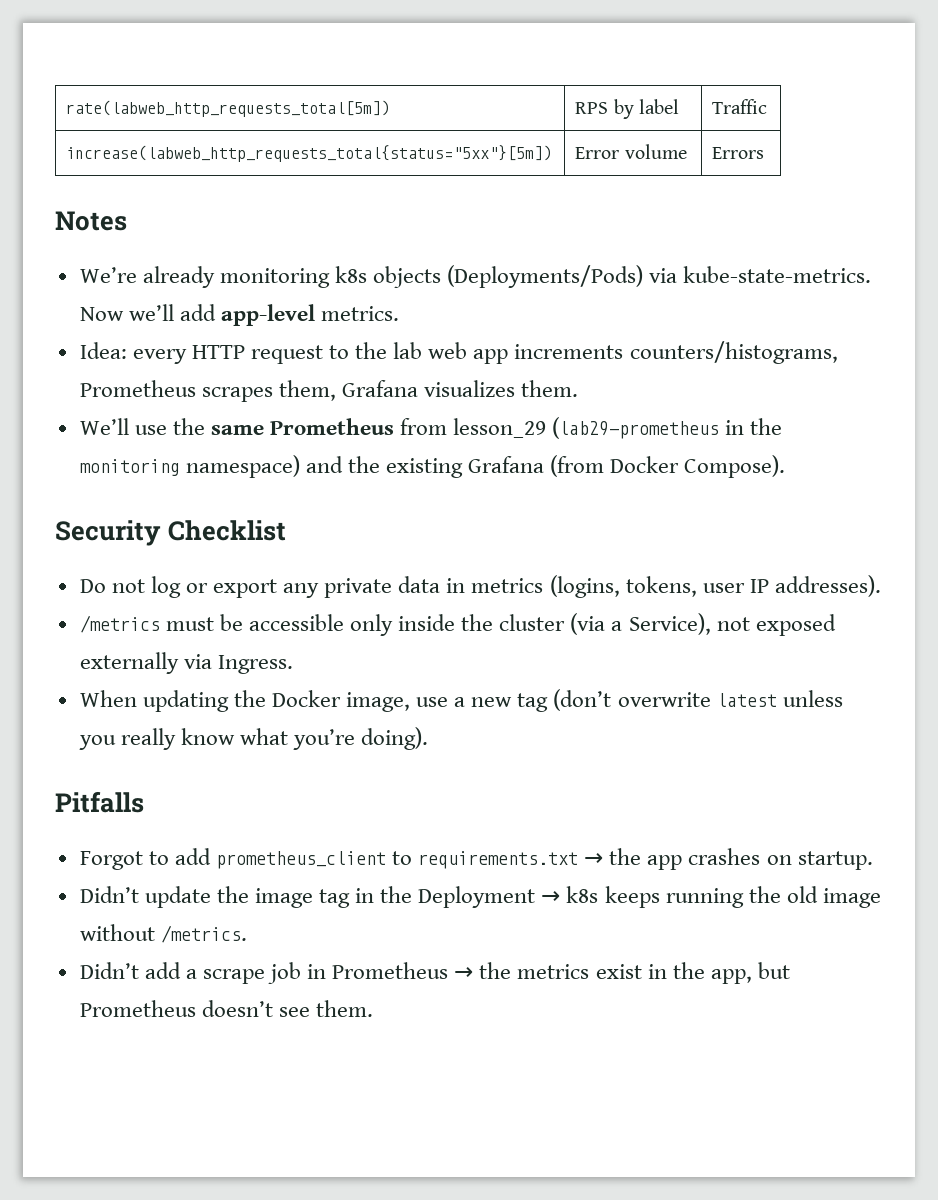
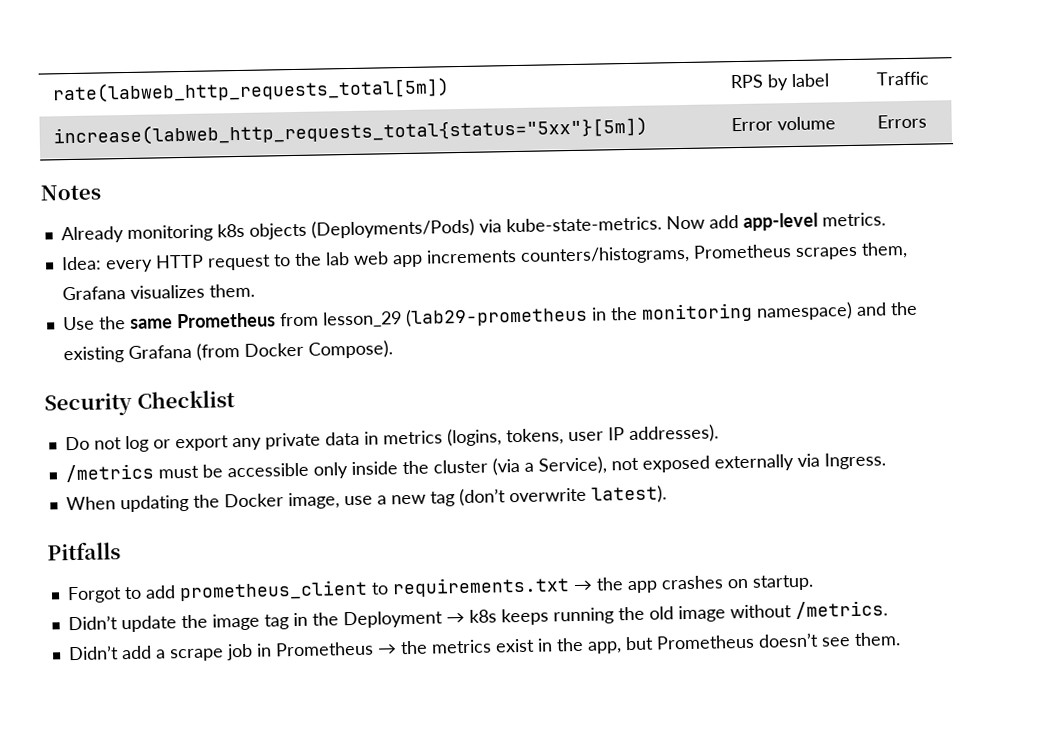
[79,266,215,288] We’re already -> [60,226,124,244] Already
[128,304,174,321] we’ll -> (705, 222) none
[79,418,167,435] We’ll use -> [62,316,95,331] Use
[716,690,843,707] [78,727,429,750] latest unless you really know what you’re doing). -> [590,485,667,504] latest).

